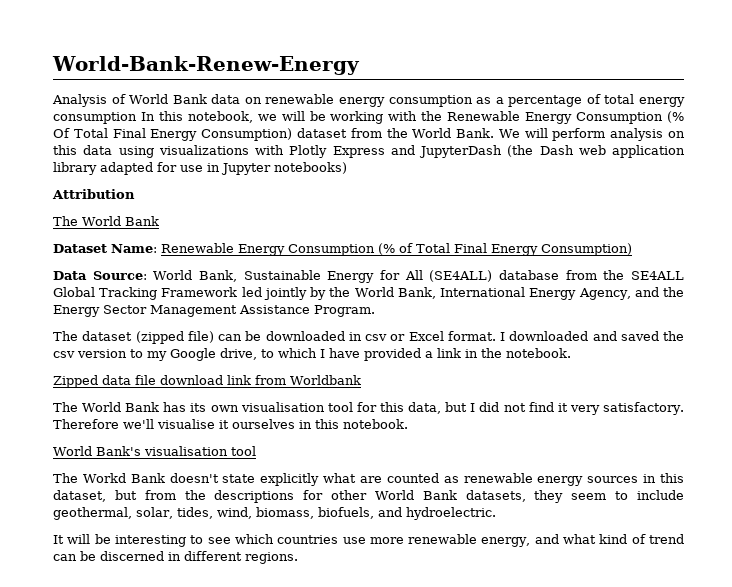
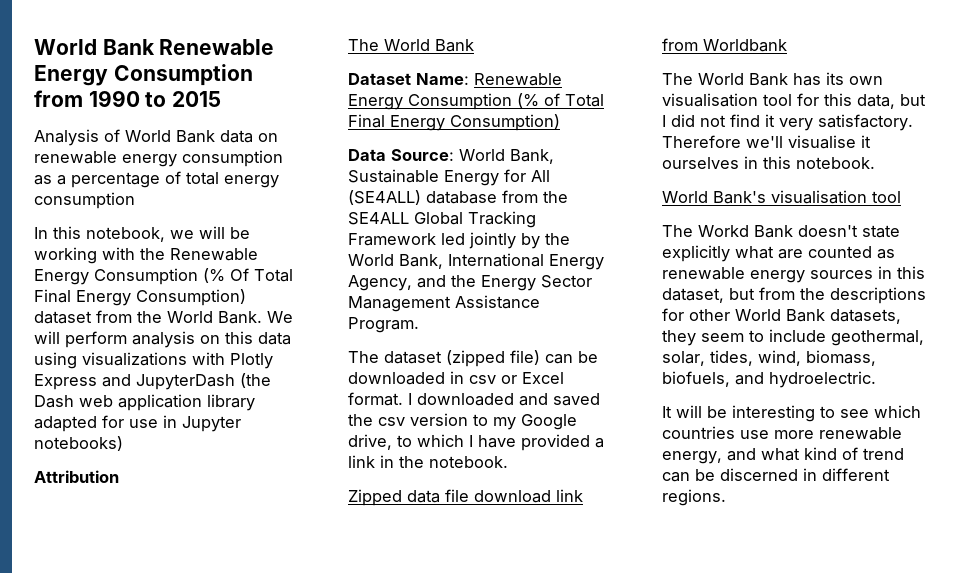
[52,56,360,75] World-Bank-Renew-Energy -> [34,39,275,55] [34,64,253,86] [34,90,222,107] World Bank Renewable Energy Consumption from 1990 to 2015
(137, 118) none -> (135, 200) //

